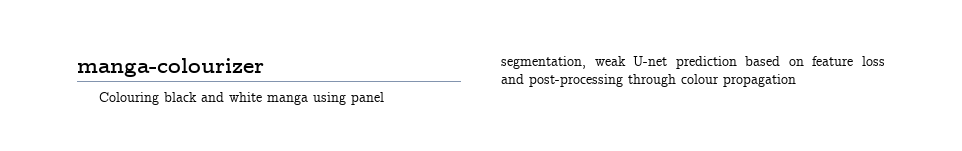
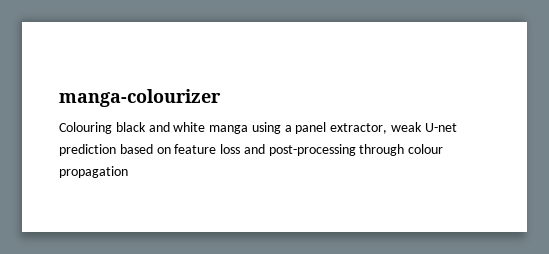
[350,92,384,105] [501,56,586,69] panel segmentation, -> [284,122,388,134] a panel extractor,

